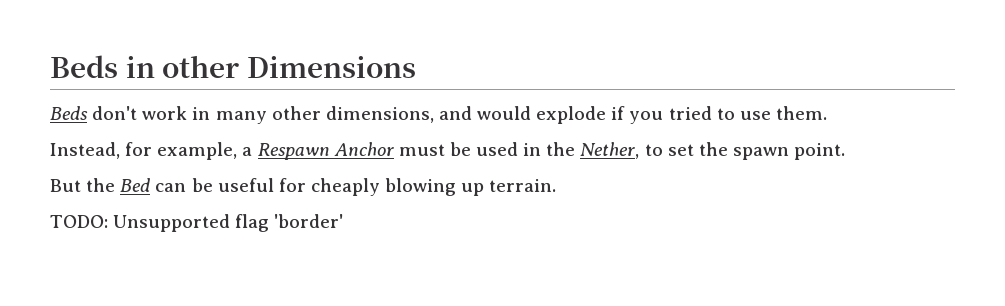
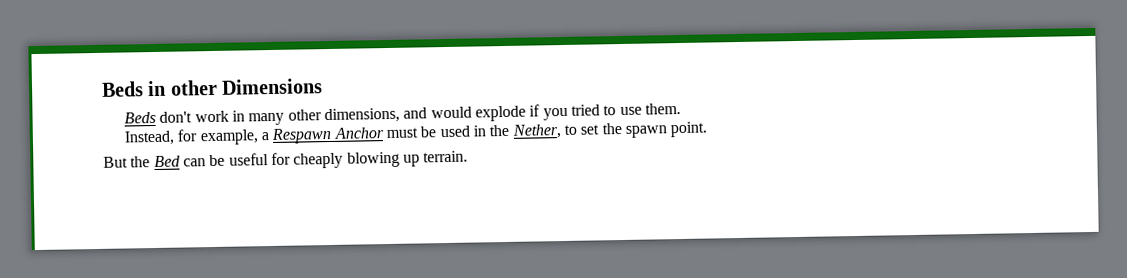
[50,214,344,232] // TODO: Unsupported flag 'border' -> (469, 156) none

